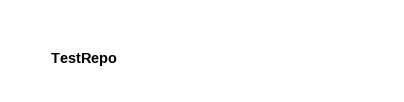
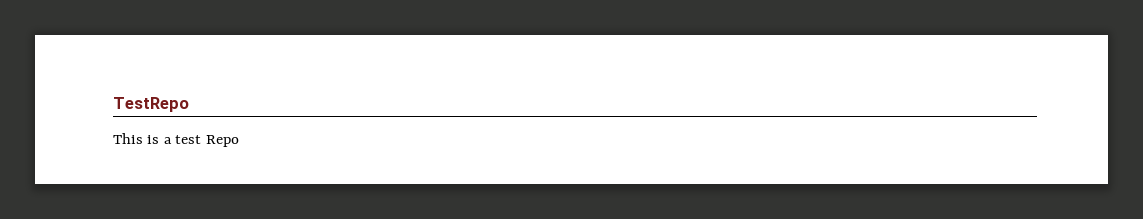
(117, 59) none -> [113,133,239,147] // This is a test Repo

